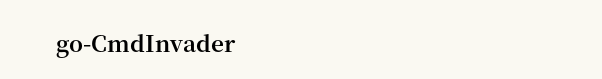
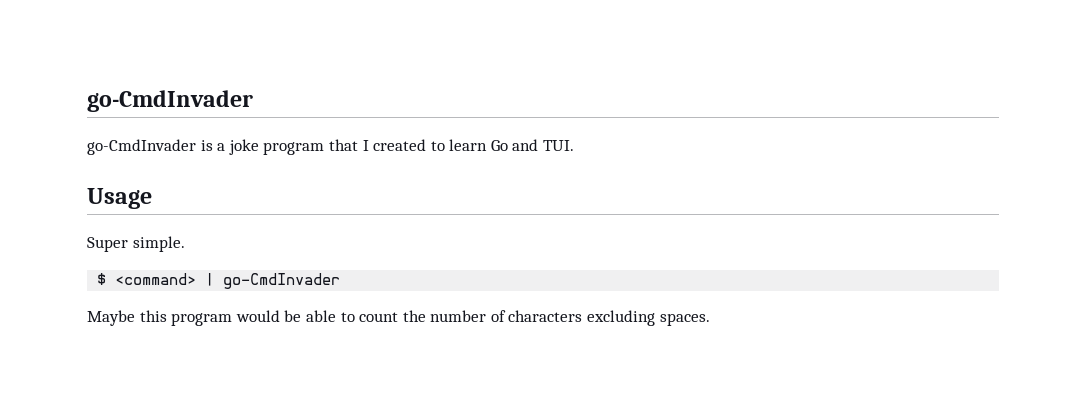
[56,34,236,58] go-CmdInvader -> [87,90,253,112] [87,139,575,155] [87,188,152,209] [87,236,185,252] [97,273,341,289] [87,310,710,326] go-CmdInvader // go-CmdInvader is a joke program that I created to learn Go and TUI. // Usage // Super simple. // $ <command> | go-CmdInvader // Maybe this program would be able to count the number of characters excluding spaces.

